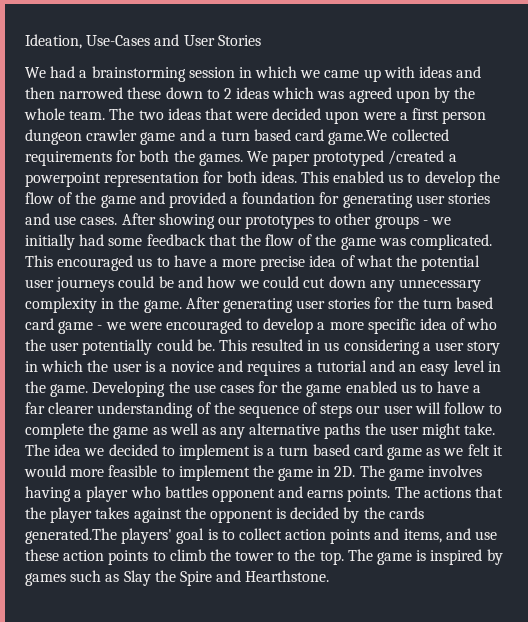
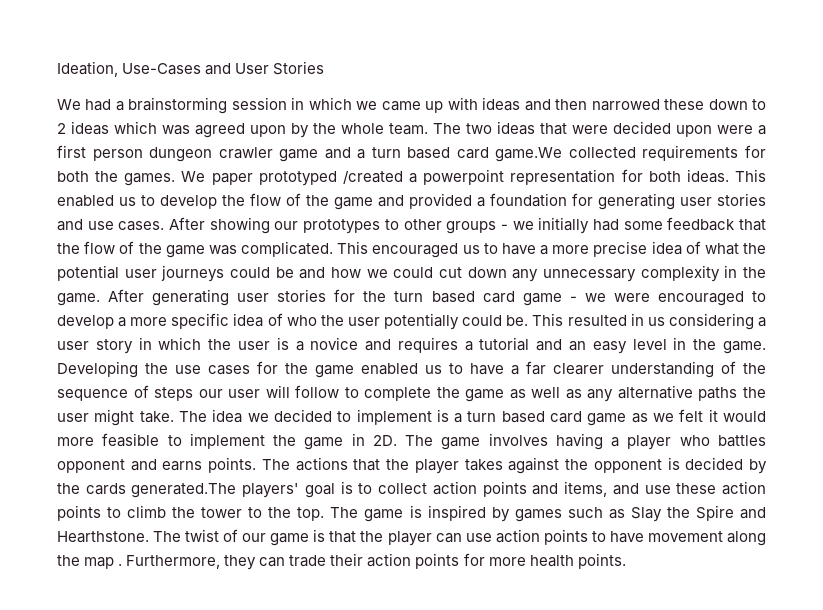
(330, 576) none -> [153,529,766,546] [57,553,626,570] The twist of our game is that the player can use action points to have movement along the map . Furthermore, they can trade their action points for more health points.

